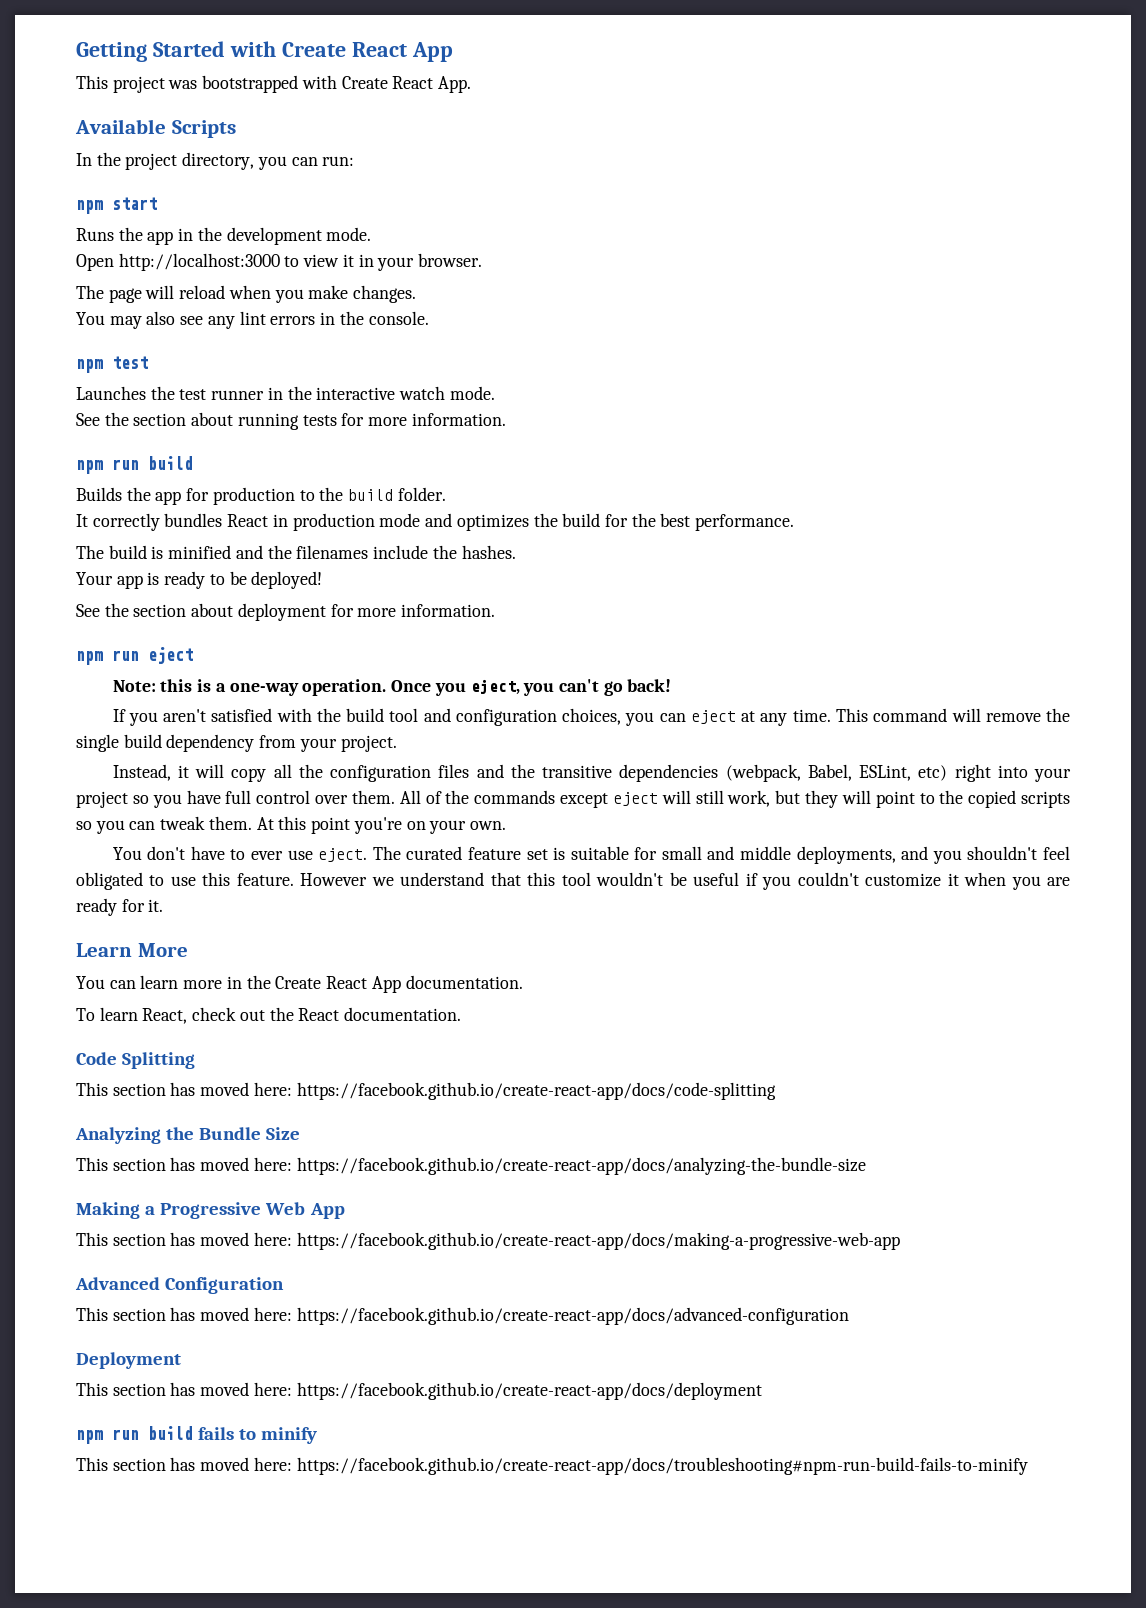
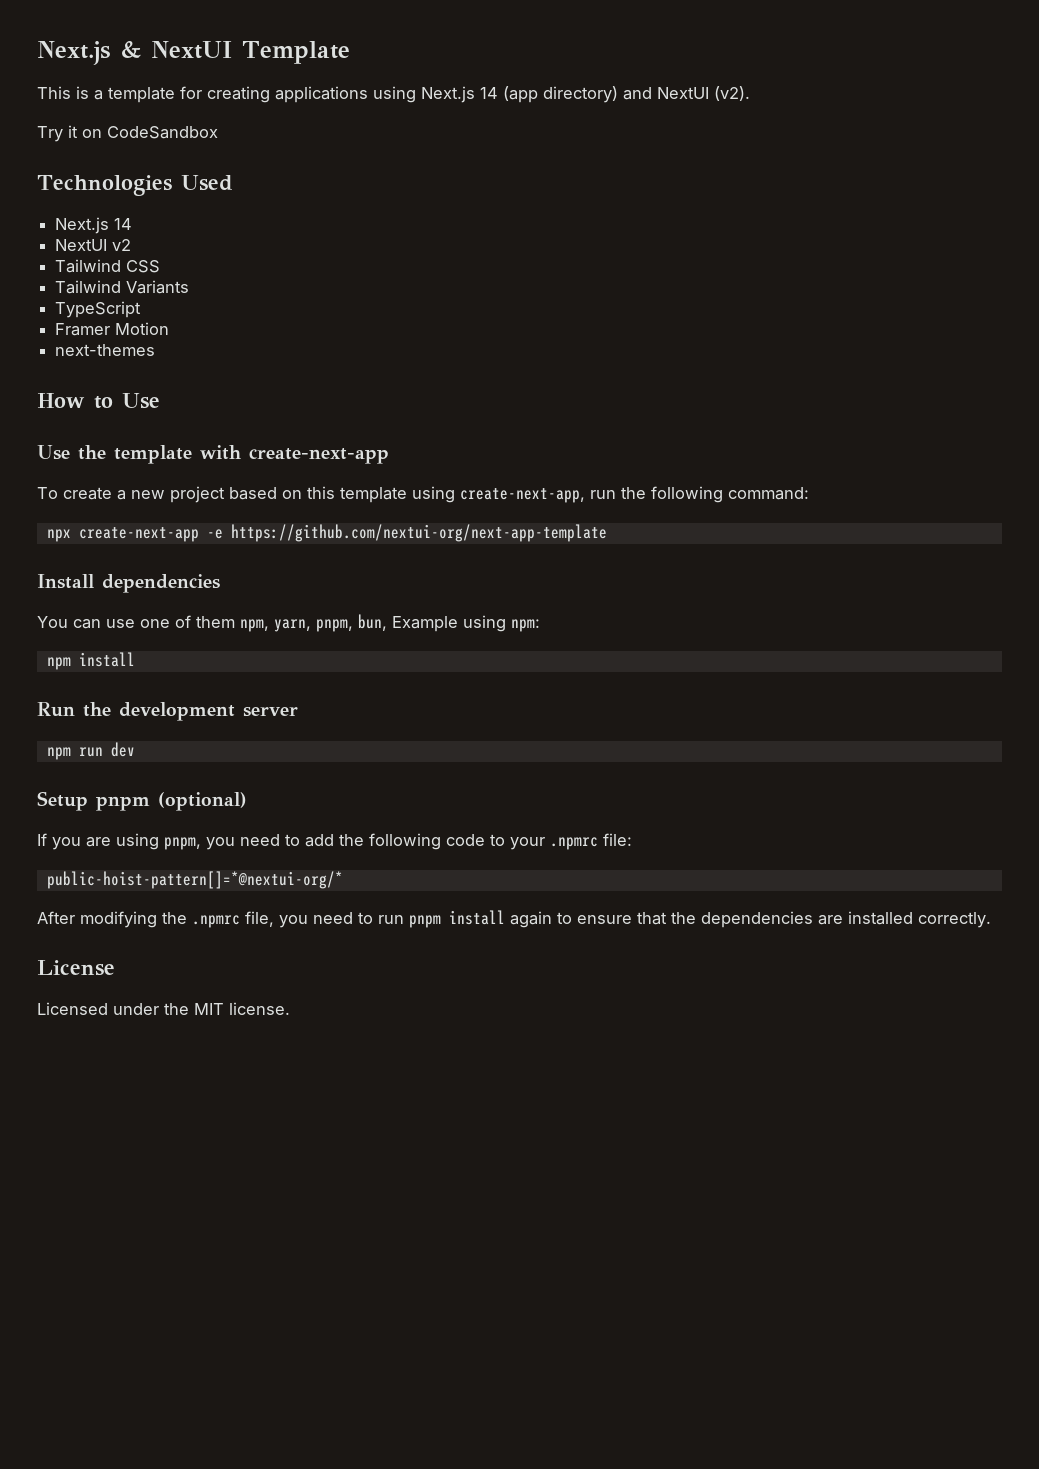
[76,41,453,62] [76,75,472,93] [75,119,236,138] [76,152,355,170] [76,197,157,214] [76,227,372,245] [76,253,483,271] [76,285,417,303] [76,311,429,329] [76,356,148,373] [76,386,495,400] [76,412,506,430] [76,456,193,474] [76,487,446,505] [76,513,795,531] [76,545,516,559] [76,571,323,589] [76,603,496,621] [76,647,193,665] [112,679,672,696] [112,708,1070,726] [76,734,397,752] [112,764,1071,782] [76,790,1071,808] [76,816,506,834] [112,846,1070,864] [76,872,1070,890] [76,898,164,916] [76,943,188,957] [76,975,523,993] [76,1007,462,1024] [76,1052,196,1069] [76,1082,776,1100] [75,1127,301,1144] [76,1157,866,1175] [76,1202,345,1219] [76,1232,900,1250] [75,1277,285,1294] [76,1307,849,1325] [76,1352,181,1369] [76,1382,762,1400] [76,1426,318,1444] [76,1457,1028,1475] Getting Started with Create React App // This project was bootstrapped with Create React App. // Available Scripts // In the project directory, you can run: // npm start // Runs the app in the development mode. // Open http://localhost:3000 to view it in your browser. // The page will reload when you make changes. // You may also see any lint errors in the console. // npm test // Launches the test runner in the interactive watch mode. // See the section about running tests for more information. // npm run build // Builds the app for production to the build folder. // It correctly bundles React in production mode and optimizes the build for the best performance. // The build is minified and the filenames include the hashes. // Your app is ready to be deployed! // See the section about deployment for more information. // npm run eject // Note: this is a one-way operation. Once you eject, you can't go back! // If you aren't satisfied with the build tool and configuration choices, you can eject at any time. This command will remove the single build dependency from your project. // Instead, it will copy all the configuration files and the transitive dependencies (webpack, Babel, ESLint, etc) right into your project so you have full control over them. All of the commands except eject will still work, but they will point to the copied scripts so you can tweak them. At this point you're on your own. // You don't have to ever use eject. The curated feature set is suitable for small and middle deployments, and you shouldn't feel obligated to use this feature. However we understand that this tool wouldn't be useful if you couldn't customize it when you are ready for it. // Learn More // You can learn more in the Create React App documentation. // To learn React, check out the React documentation. // Code Splitting // This section has moved here: https://facebook.github.io/create-react-app/docs/code-splitting // Analyzing the Bundle Size // This section has moved here: https://facebook.github.io/create-react-app/docs/analyzing-the-bundle-size // Making a Progressive Web App // This section has moved here: https://facebook.github.io/create-react-app/docs/making-a-progressive-web-app // Advanced Configuration // This section has moved here: https://facebook.github.io/create-react-app/docs/advanced-configuration // Deployment // This section has moved here: https://facebook.github.io/create-react-app/docs/deployment // npm run build fails to minify // This section has moved here: https://facebook.github.io/create-react-app/docs/troubleshooting#npm-run-build-fails-to-minify -> [37,41,350,65] [37,86,750,103] [37,125,218,142] [37,175,233,196] [55,217,133,234] [55,239,132,251] [55,259,161,273] [55,280,190,294] [55,301,142,318] [55,322,170,336] [55,344,156,356] [37,393,160,409] [37,445,389,464] [37,486,809,503] [46,524,607,542] [37,574,220,593] [37,614,540,632] [46,652,135,670] [37,702,298,721] [46,742,135,760] [37,791,247,811] [37,833,632,850] [46,871,343,889] [37,910,991,928] [37,960,115,976] [37,1002,290,1015] Next.js & NextUI Template // This is a template for creating applications using Next.js 14 (app directory) and NextUI (v2). // Try it on CodeSandbox // Technologies Used // Next.js 14 // NextUI v2 // Tailwind CSS // Tailwind Variants // TypeScript // Framer Motion // next-themes // How to Use // Use the template with create-next-app // To create a new project based on this template using create-next-app, run the following command: // npx create-next-app -e https://github.com/nextui-org/next-app-template // Install dependencies // You can use one of them npm, yarn, pnpm, bun, Example using npm: // npm install // Run the development server // npm run dev // Setup pnpm (optional) // If you are using pnpm, you need to add the following code to your .npmrc file: // public-hoist-pattern[]=*@nextui-org/* // After modifying the .npmrc file, you need to run pnpm install again to ensure that the dependencies are installed correctly. // License // Licensed under the MIT license.

